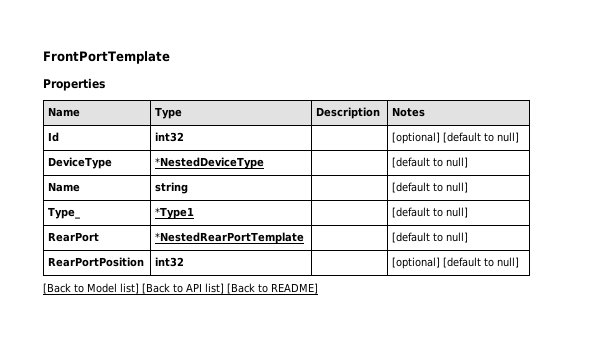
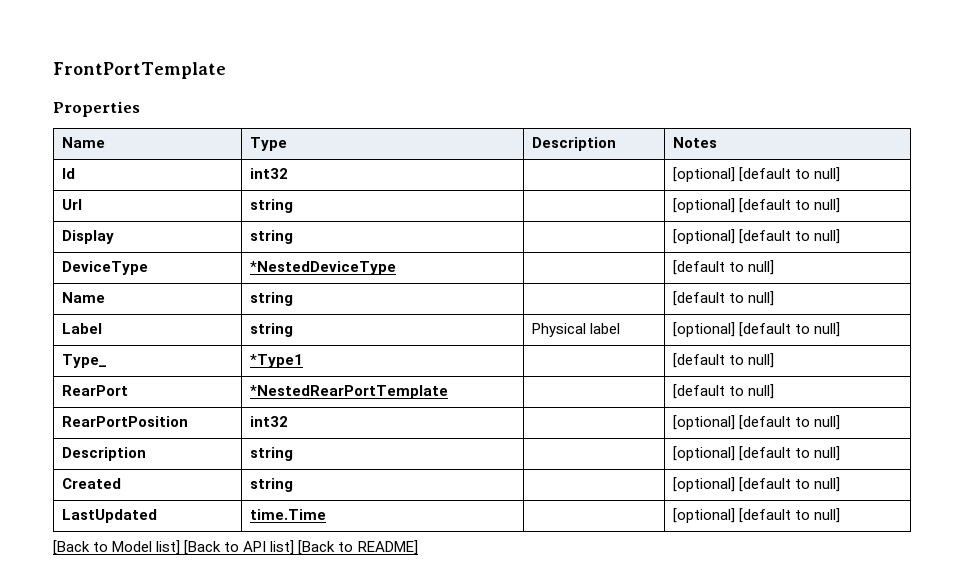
(520, 137) none -> [62,199,83,210] [250,199,294,213] [673,198,841,213] [62,230,115,244] [250,230,294,244] [673,229,841,244] // Url | string | | [optional] [default to null] // Display | string | | [optional] [default to null]
(469, 187) none -> [62,323,103,334] [250,323,294,337] [532,323,621,337] [673,322,841,337] // Label | string | Physical label | [optional] [default to null]
(520, 262) none -> [62,447,147,461] [250,447,294,461] [673,446,841,461] [62,478,122,489] [250,478,294,492] [673,477,841,492] [62,509,158,523] [250,509,327,520] [673,508,841,523] // Description | string | | [optional] [default to null] // Created | string | | [optional] [default to null] // LastUpdated | time.Time | | [optional] [default to null]

